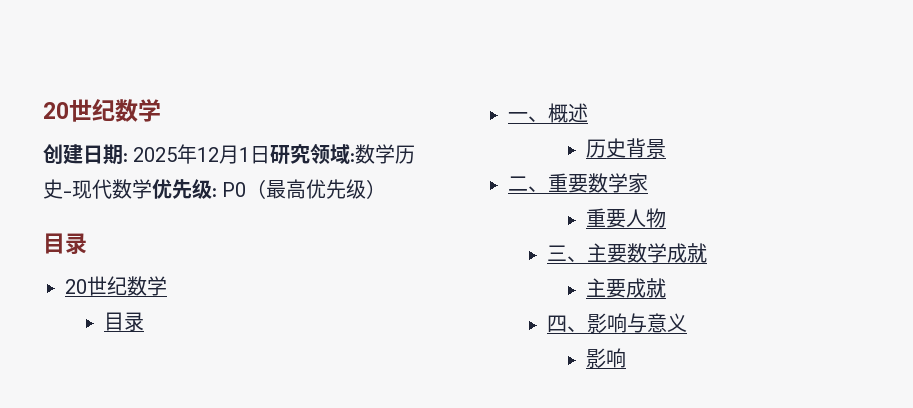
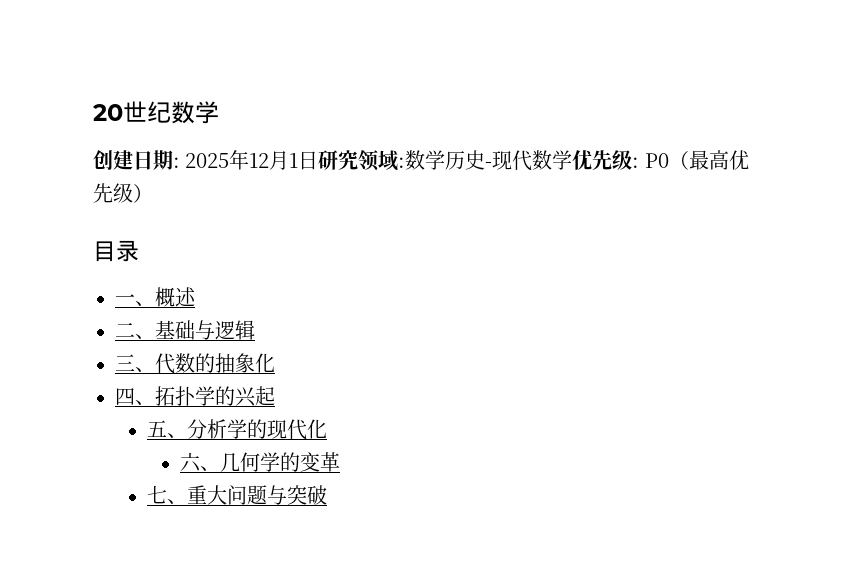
[65,276,167,296] [104,312,145,331] // 20世纪数学 // 目录 -> (139, 251) none
[586,138,667,158] // 历史背景 -> (196, 297) none
[548,173,648,193] [586,208,667,228] [547,243,708,263] [586,278,667,298] [547,313,688,333] [586,348,627,368] 重要数学家 // 重要人物 // 三、主要数学成就 // 主要成就 // 四、影响与意义 // 影响 -> [155,320,255,340] [115,353,275,374] [115,386,275,407] [147,419,328,440] [179,452,340,472] [147,485,328,505] 基础与逻辑 // 三、代数的抽象化 // 四、拓扑学的兴起 // 五、分析学的现代化 // 六、几何学的变革 // 七、重大问题与突破

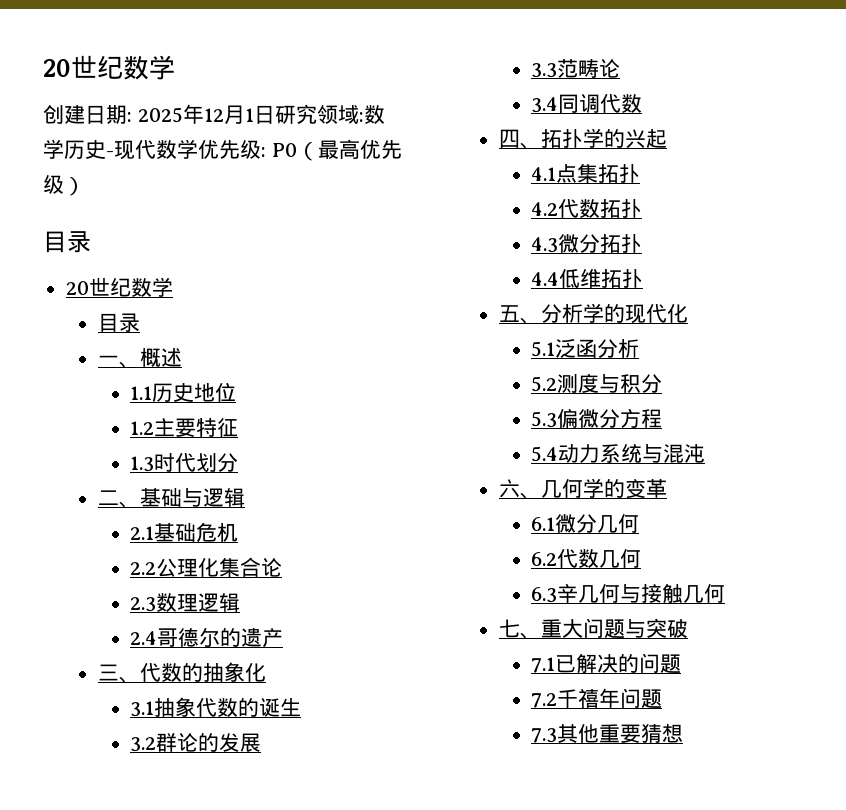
[115,287,196,307] [115,320,255,340] [115,353,275,374] [115,386,275,407] 一、概述 // 二、基础与逻辑 // 三、代数的抽象化 // 四、拓扑学的兴起 -> [65,277,173,297] [97,313,140,332] [97,348,182,368] [130,382,237,402] [130,417,239,437] [130,453,239,472] [97,488,245,508] [130,522,239,543] [130,557,283,577] [130,593,241,613] [130,627,284,648] [97,662,266,683] [130,697,302,717] [130,733,262,752] [531,59,621,78] [531,94,643,114] [498,128,667,149] [531,163,641,183] [531,199,643,218] [531,234,643,253] [531,268,644,288] 20世纪数学 // 目录 // 一、概述 // 1.1历史地位 // 1.2主要特征 // 1.3时代划分 // 二、基础与逻辑 // 2.1基础危机 // 2.2公理化集合论 // 2.3数理逻辑 // 2.4哥德尔的遗产 // 三、代数的抽象化 // 3.1抽象代数的诞生 // 3.2群论的发展 // 3.3范畴论 // 3.4同调代数 // 四、拓扑学的兴起 // 4.1点集拓扑 // 4.2代数拓扑 // 4.3微分拓扑 // 4.4低维拓扑
[179,452,340,472] 六、几何学的变革 -> [531,338,640,359] [531,373,663,394] [531,408,663,428] [531,444,706,463] [498,478,667,499] [531,514,640,533] [531,549,642,568] [531,583,726,604] 5.1泛函分析 // 5.2测度与积分 // 5.3偏微分方程 // 5.4动力系统与混沌 // 六、几何学的变革 // 6.1微分几何 // 6.2代数几何 // 6.3辛几何与接触几何
(328, 495) none -> [531,653,682,674] [531,688,663,709] [531,723,684,743] // 7.1已解决的问题 // 7.2千禧年问题 // 7.3其他重要猜想

